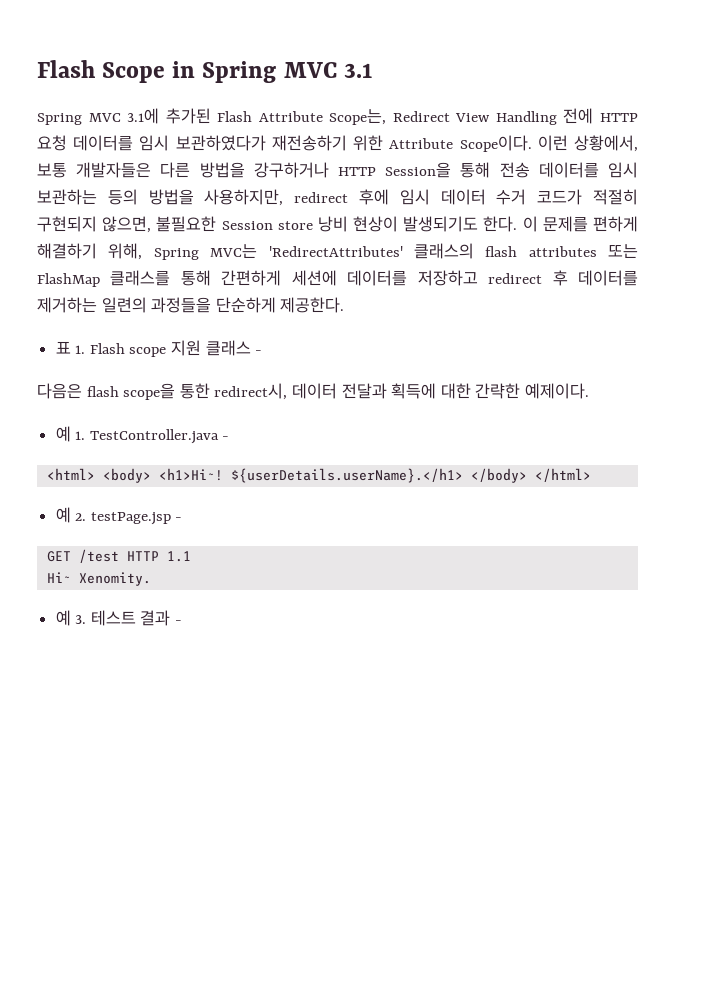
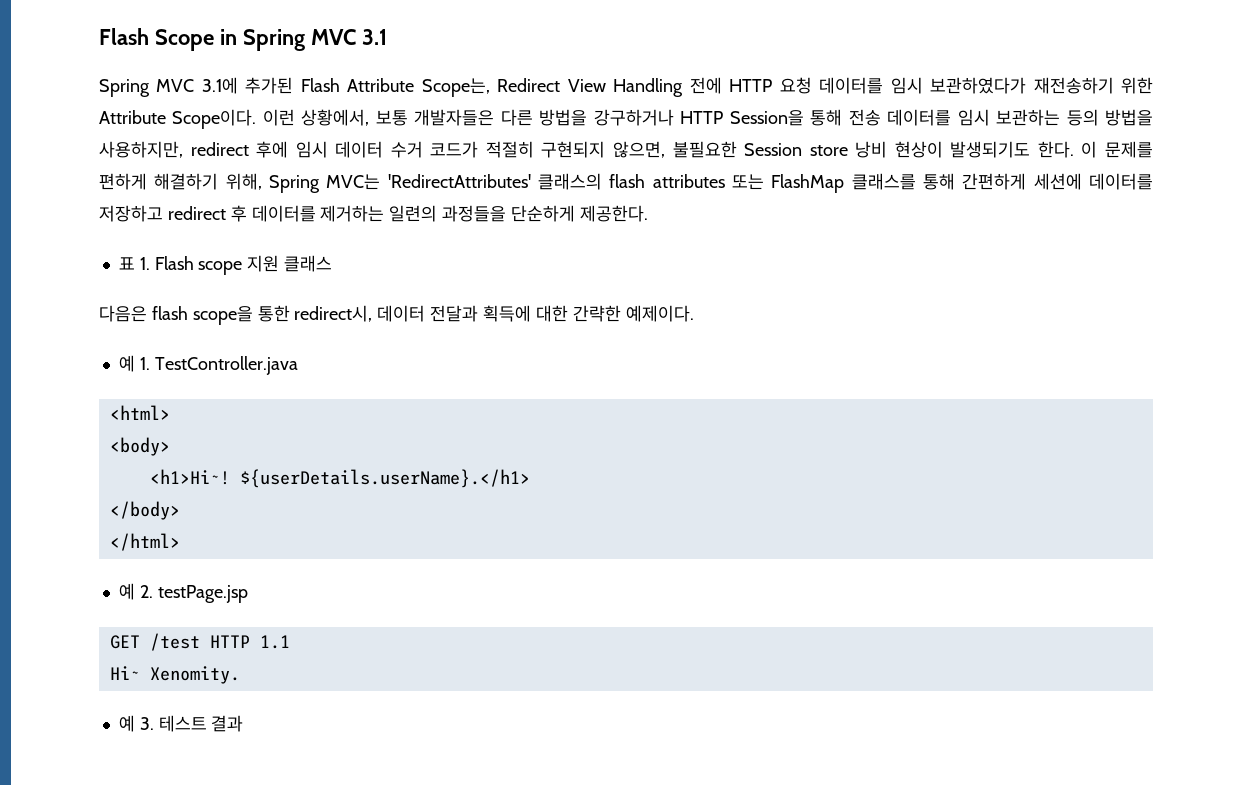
[255,350,263,354] - -> (333, 263) none
[222,436,230,440] - -> (298, 365) none
(96, 474) none -> (170, 412) //
(152, 475) none -> (170, 446) //
(464, 475) none -> (530, 478) //
(528, 475) none -> (180, 510) //
[175,517,183,521] - -> (248, 594) none
[175,620,183,624] - -> (244, 723) none

